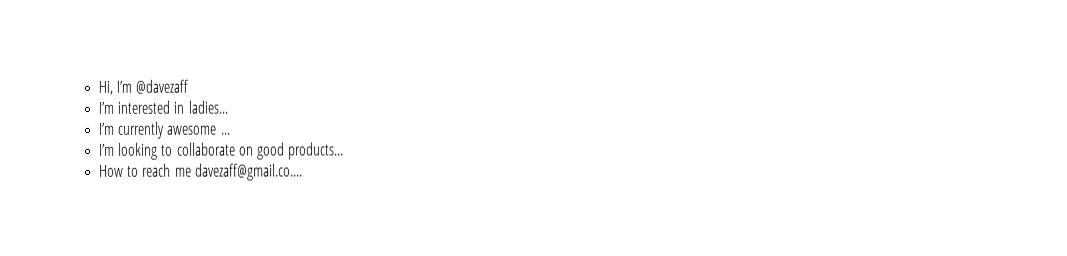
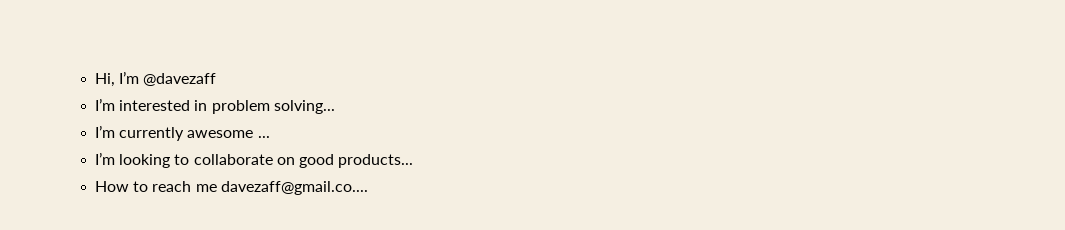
[187,100,228,114] ladies... -> [211,100,335,114] problem solving...

